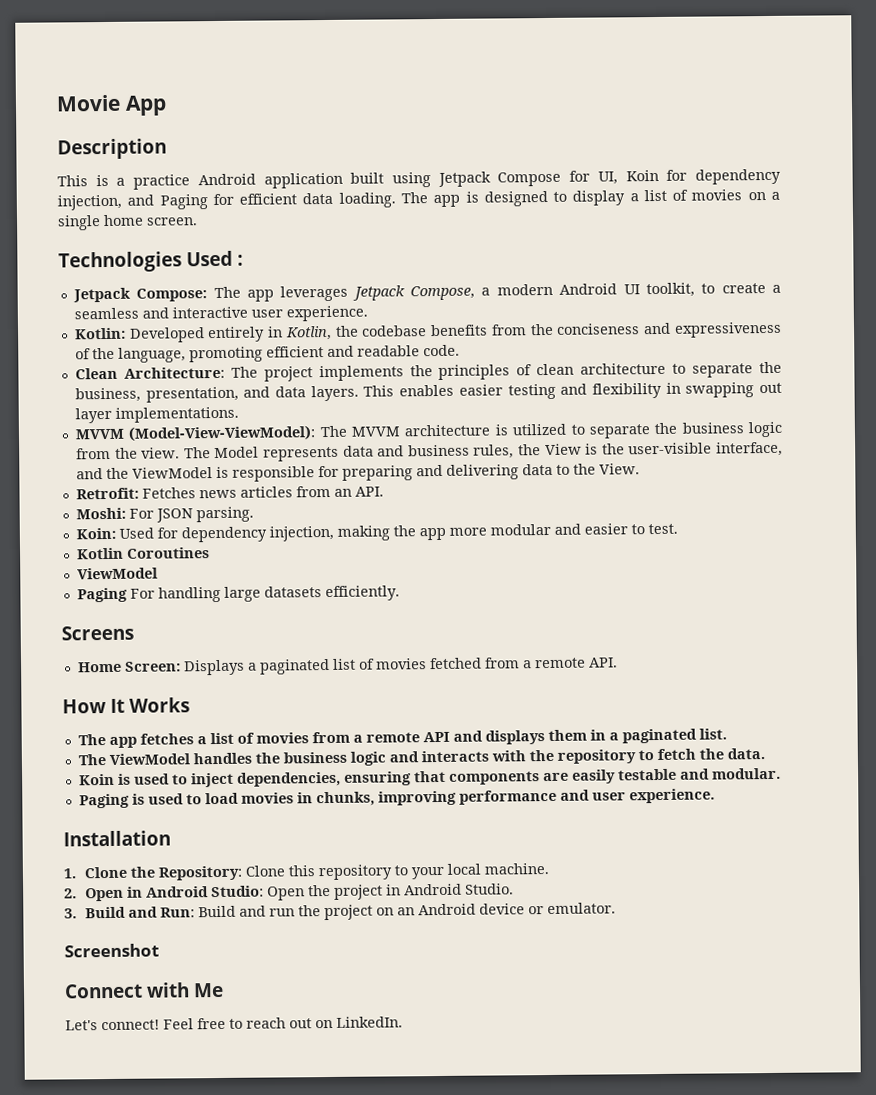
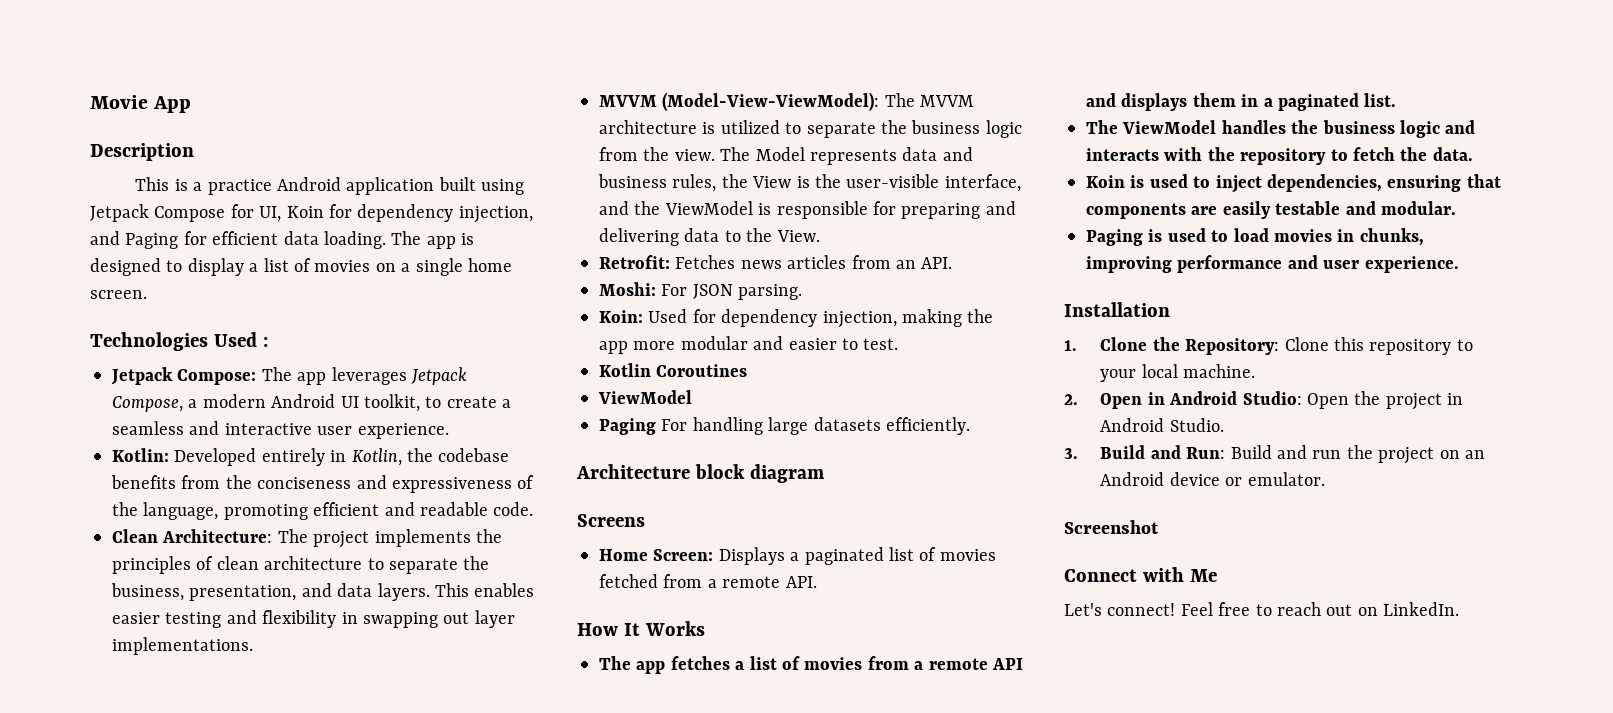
(400, 593) none -> [576,464,825,483] // Architecture block diagram

